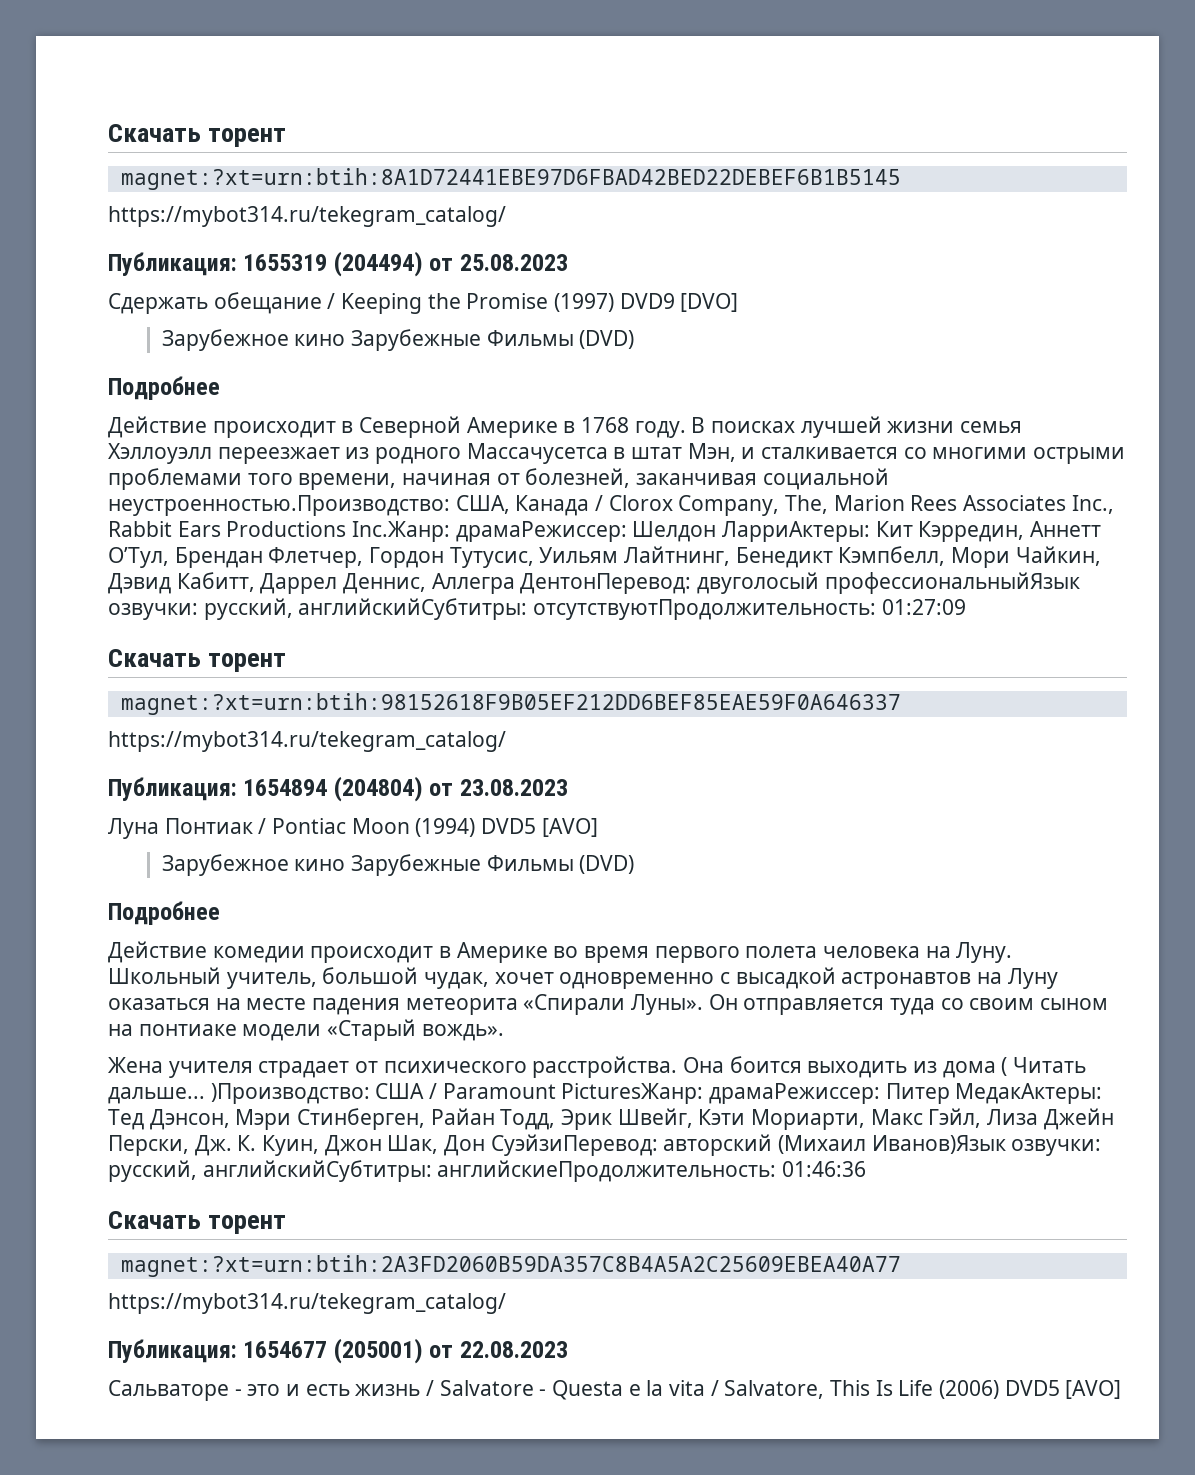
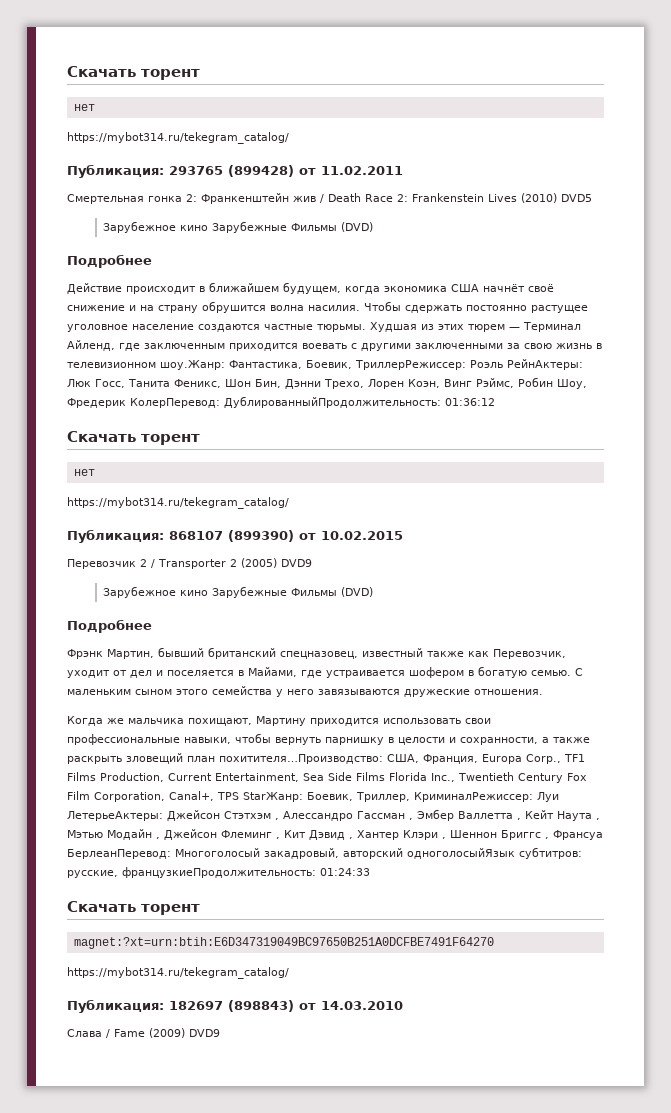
[108,124,287,147] [120,168,901,190] [108,206,506,227] [108,251,568,277] [108,292,739,314] Скачать торент // magnet:?xt=urn:btih:8A1D72441EBE97D6FBAD42BED22DEBEF6B1B5145 // https://mybot314.ru/tekegram_catalog/ // Публикация: 1655319 (204494) от 25.08.2023 // Сдержать обещание / Keeping the Promise (1997) DVD9 [DVO] -> [67,66,200,80] [73,104,95,111] [67,132,289,144] [67,164,403,178] [67,193,592,204] Скачать торент // нет // https://mybot314.ru/tekegram_catalog/ // Публикация: 293765 (899428) от 11.02.2011 // Смертельная гонка 2: Франкенштейн жив / Death Race 2: Frankenstein Lives (2010) DVD5
[359,416,1023,438] [108,443,1126,464] [108,468,889,490] [108,495,1114,516] [108,521,1102,542] [108,546,1101,568] [108,572,1080,594] [108,598,966,620] [108,649,287,672] [120,693,901,715] [108,731,506,752] [108,776,568,802] [108,818,598,839] [161,854,635,876] [108,901,220,925] [108,941,1013,963] [108,967,1058,989] [108,994,1109,1015] [108,1019,504,1041] [108,1056,1087,1078] [108,1083,1103,1104] [108,1108,1114,1130] [108,1134,1102,1156] [108,1160,867,1182] [108,1211,287,1234] [120,1255,901,1277] [108,1293,506,1314] [108,1338,568,1364] [108,1380,1122,1401] Северной Америке в 1768 году. В поисках лучшей жизни семья Хэллоуэлл переезжает из родного Массачусетса в штат Мэн, и сталкивается со многими острыми проблемами того времени, начиная от болезней, заканчивая социальной неустроенностью.Производство: США, Канада / Clorox Company, The, Marion Rees Associates Inc., Rabbit Ears Productions Inc.Жанр: драмаРежиссер: Шелдон ЛарриАктеры: Кит Кэрредин, Аннетт О’Тул, Брендан Флетчер, Гордон Тутусис, Уильям Лайтнинг, Бенедикт Кэмпбелл, Мори Чайкин, Дэвид Кабитт, Даррел Деннис, Аллегра ДентонПеревод: двуголосый профессиональныйЯзык озвучки: русский, английскийСубтитры: отсутствуютПродолжительность: 01:27:09 // Скачать торент // magnet:?xt=urn:btih:98152618F9B05EF212DD6BEF85EAE59F0A646337 // https://mybot314.ru/tekegram_catalog/ // Публикация: 1654894 (204804) от 23.08.2023 // Луна Понтиак / Pontiac Moon (1994) DVD5 [AVO] // Зарубежное кино Зарубежные Фильмы (DVD) // Подробнее // Действие комедии происходит в Америке во время первого полета человека на Луну. Школьный учитель, большой чудак, хочет одновременно с высадкой астронавтов на Луну оказаться на месте падения метеорита «Спирали Луны». Он отправляется туда со своим сыном на понтиаке модели «Старый вождь». // Жена учителя страдает от психического расстройства. Она боится выходить из дома ( Читать дальше... )Производство: США / Paramount PicturesЖанр: драмаРежиссер: Питер МедакАктеры: Тед Дэнсон, Мэри Стинберген, Райан Тодд, Эрик Швейг, Кэти Мориарти, Макс Гэйл, Лиза Джейн Перски, Дж. К. Куин, Джон Шак, Дон СуэйзиПеревод: авторский (Михаил Иванов)Язык озвучки: русский, английскийСубтитры: английскиеПродолжительность: 01:46:36 // Скачать торент // magnet:?xt=urn:btih:2A3FD2060B59DA357C8B4A5A2C25609EBEA40A77 // https://mybot314.ru/tekegram_catalog/ // Публикация: 1654677 (205001) от 22.08.2023 // Сальваторе - это и есть жизнь / Salvatore - Questa e la vita / Salvatore, This Is Life (2006) DVD5 [AVO] -> [209,282,554,294] [67,301,588,313] [67,322,581,332] [67,340,602,351] [67,359,583,370] [67,377,587,389] [67,396,495,408] [67,431,200,445] [73,469,95,476] [67,497,289,509] [67,529,403,543] [67,558,312,569] [102,586,373,598] [67,619,152,633] [67,647,566,659] [67,666,583,678] [67,686,543,697] [67,716,491,726] [67,733,590,745] [67,753,585,764] [67,772,587,783] [67,791,559,802] [67,809,600,821] [67,829,603,840] [67,847,582,859] [67,867,370,878] [67,901,200,915] [73,937,494,949] [67,967,289,979] [67,999,403,1013] [67,1028,220,1038] ближайшем будущем, когда экономика США начнёт своё снижение и на страну обрушится волна насилия. Чтобы сдержать постоянно растущее уголовное население создаются частные тюрьмы. Худшая из этих тюрем — Терминал Айленд, где заключенным приходится воевать с другими заключенными за свою жизнь в телевизионном шоу.Жанр: Фантастика, Боевик, ТриллерРежиссер: Роэль РейнАктеры: Люк Госс, Танита Феникс, Шон Бин, Дэнни Трехо, Лорен Коэн, Винг Рэймс, Робин Шоу, Фредерик КолерПеревод: ДублированныйПродолжительность: 01:36:12 // Скачать торент // нет // https://mybot314.ru/tekegram_catalog/ // Публикация: 868107 (899390) от 10.02.2015 // Перевозчик 2 / Transporter 2 (2005) DVD9 // Зарубежное кино Зарубежные Фильмы (DVD) // Подробнее // Фрэнк Мартин, бывший британский спецназовец, известный также как Перевозчик, уходит от дел и поселяется в Майами, где устраивается шофером в богатую семью. С маленьким сыном этого семейства у него завязываются дружеские отношения. // Когда же мальчика похищают, Мартину приходится использовать свои профессиональные навыки, чтобы вернуть парнишку в целости и сохранности, а также раскрыть зловещий план похитителя…Производство: США, Франция, Europa Corp., TF1 Films Production, Current Entertainment, Sea Side Films Florida Inc., Twentieth Century Fox Film Corporation, Canal+, TPS StarЖанр: Боевик, Триллер, КриминалРежиссер: Луи ЛетерьеАктеры: Джейсон Стэтхэм , Алессандро Гассман , Эмбер Валлетта , Кейт Наута , Мэтью Модайн , Джейсон Флеминг , Кит Дэвид , Хантер Клэри , Шеннон Бриггс , Франсуа БерлеанПеревод: Многоголосый закадровый, авторский одноголосыйЯзык субтитров: русские, французкиеПродолжительность: 01:24:33 // Скачать торент // magnet:?xt=urn:btih:E6D347319049BC97650B251A0DCFBE7491F64270 // https://mybot314.ru/tekegram_catalog/ // Публикация: 182697 (898843) от 14.03.2010 // Слава / Fame (2009) DVD9

